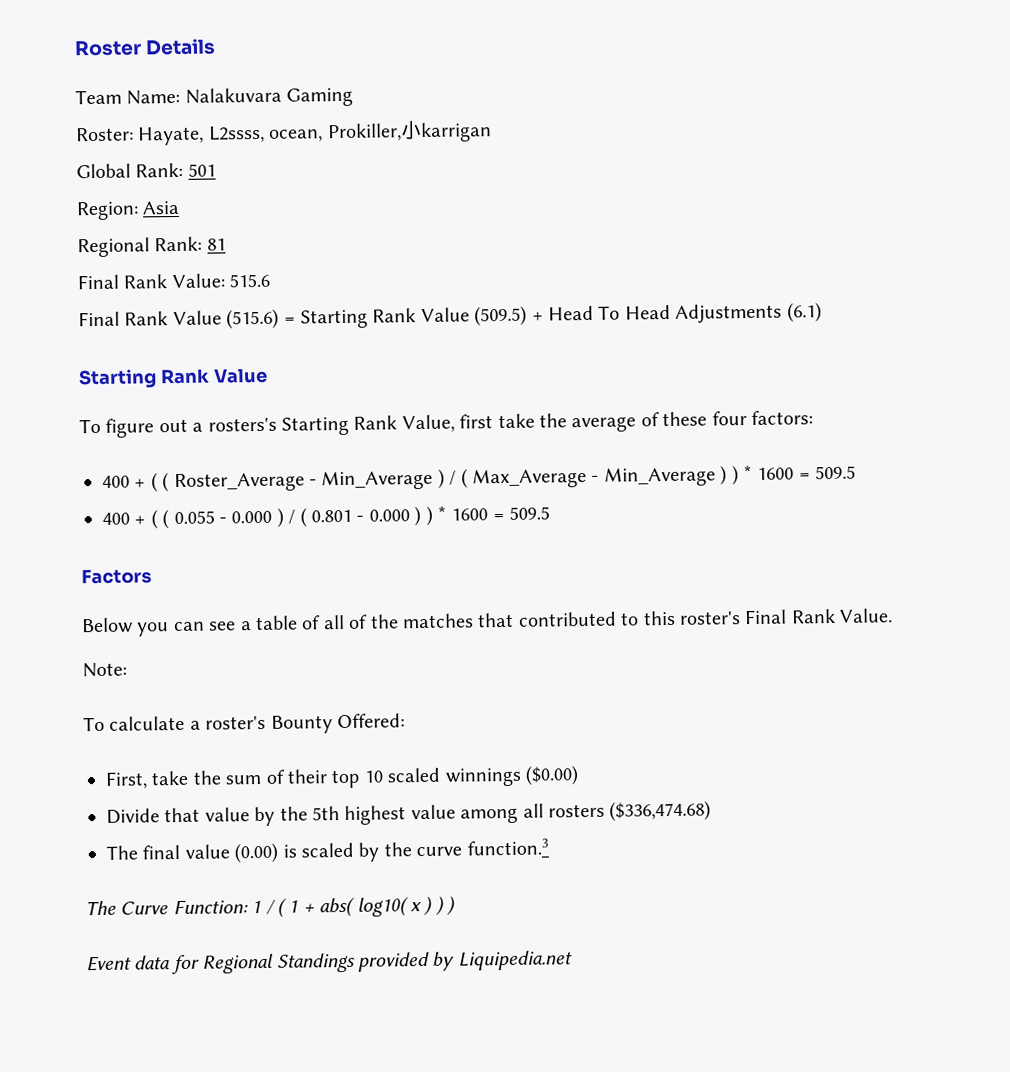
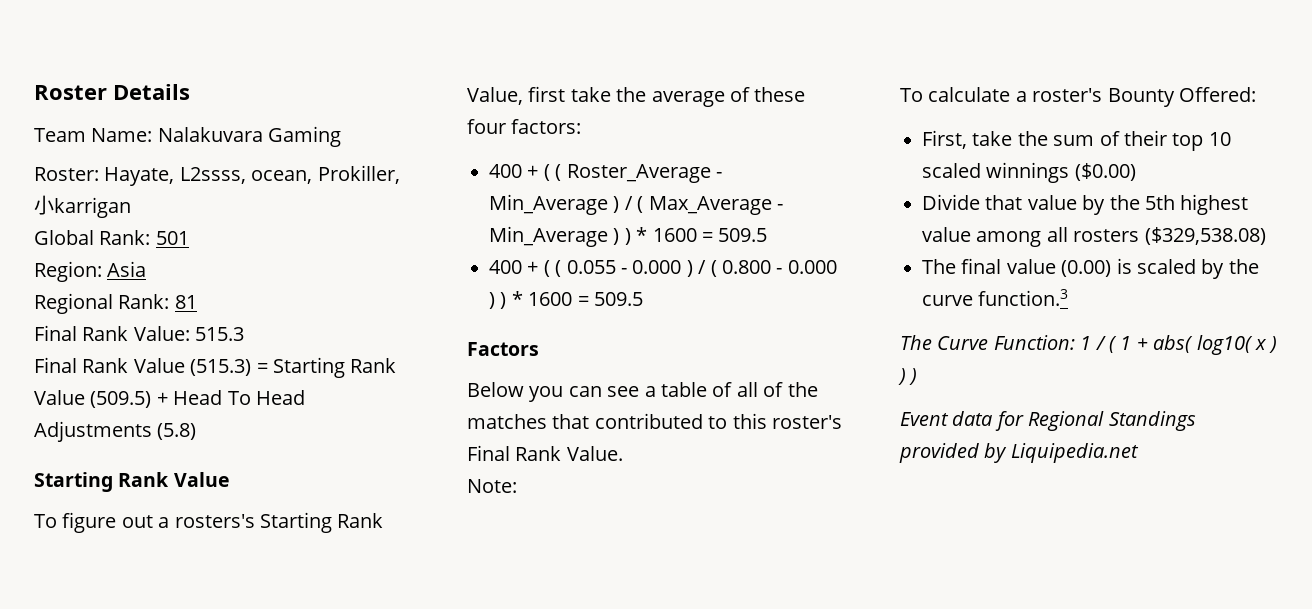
[229,273,271,288] 515.6 -> [195,327,245,341] 515.3
[226,308,280,330] (515.6) -> [190,359,252,376] (515.3)
[786,302,822,323] (6.1) -> [157,423,197,440] (5.8)
[311,509,353,523] 0.801 -> [722,260,771,274] 0.800
[609,800,712,822] ($336,474.68) -> [1144,227,1266,245] ($329,538.08)

